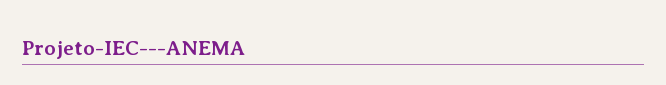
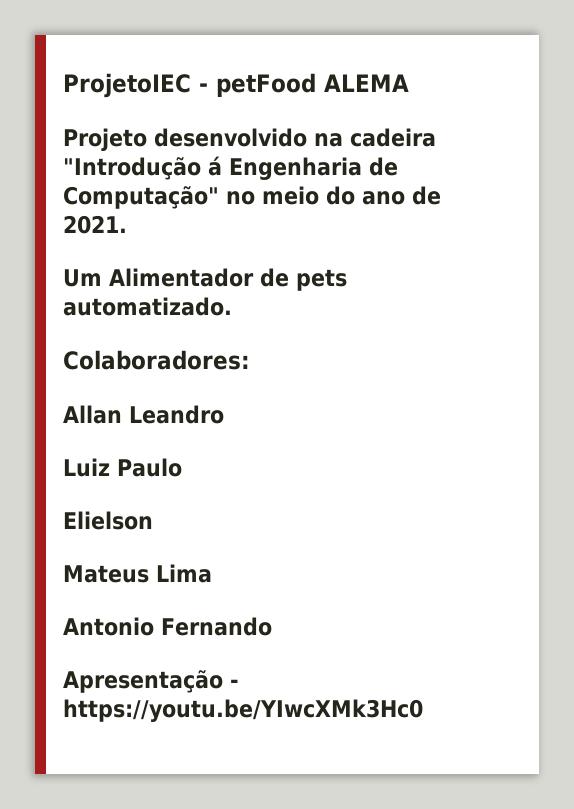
[22,41,245,59] Projeto-IEC---ANEMA -> [63,73,409,98] [63,128,436,151] [63,156,398,180] [63,186,441,209] [63,215,127,234] [63,268,347,291] [63,297,232,316] [63,350,250,370] [63,405,224,424] [63,458,182,477] [63,511,153,530] [63,564,212,583] [63,617,272,636] [63,670,239,693] [63,699,423,722] ProjetoIEC - petFood ALEMA // Projeto desenvolvido na cadeira "Introdução á Engenharia de Computação" no meio do ano de 2021. // Um Alimentador de pets automatizado. // Colaboradores: // Allan Leandro // Luiz Paulo // Elielson // Mateus Lima // Antonio Fernando // Apresentação - https://youtu.be/YIwcXMk3Hc0

